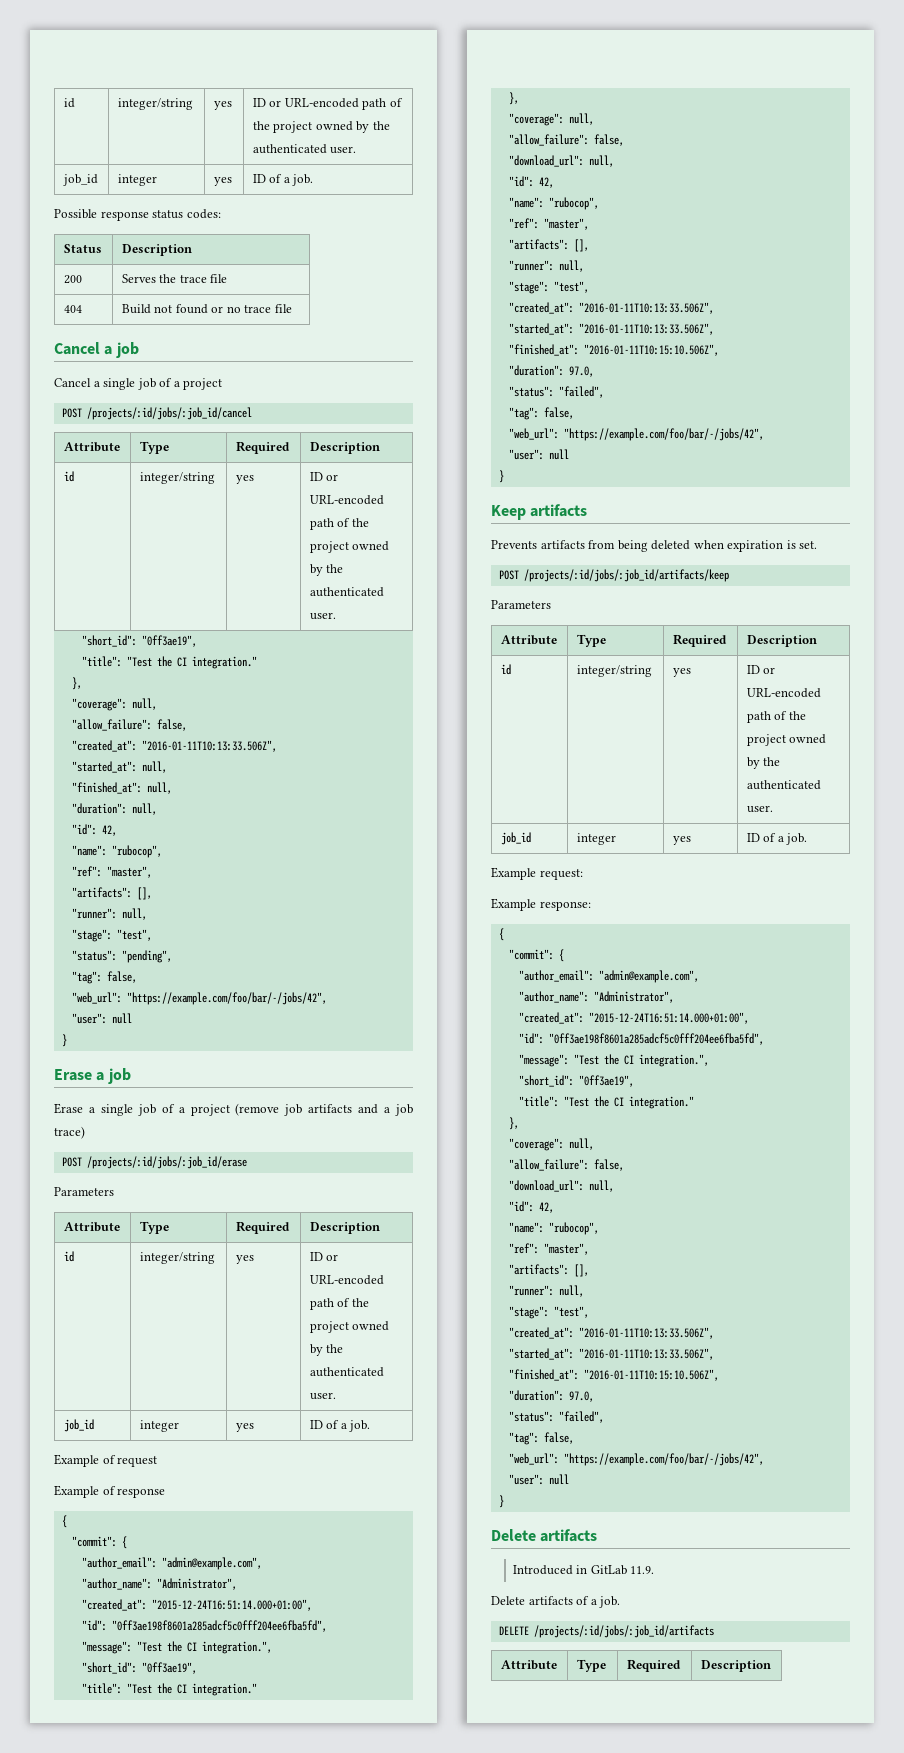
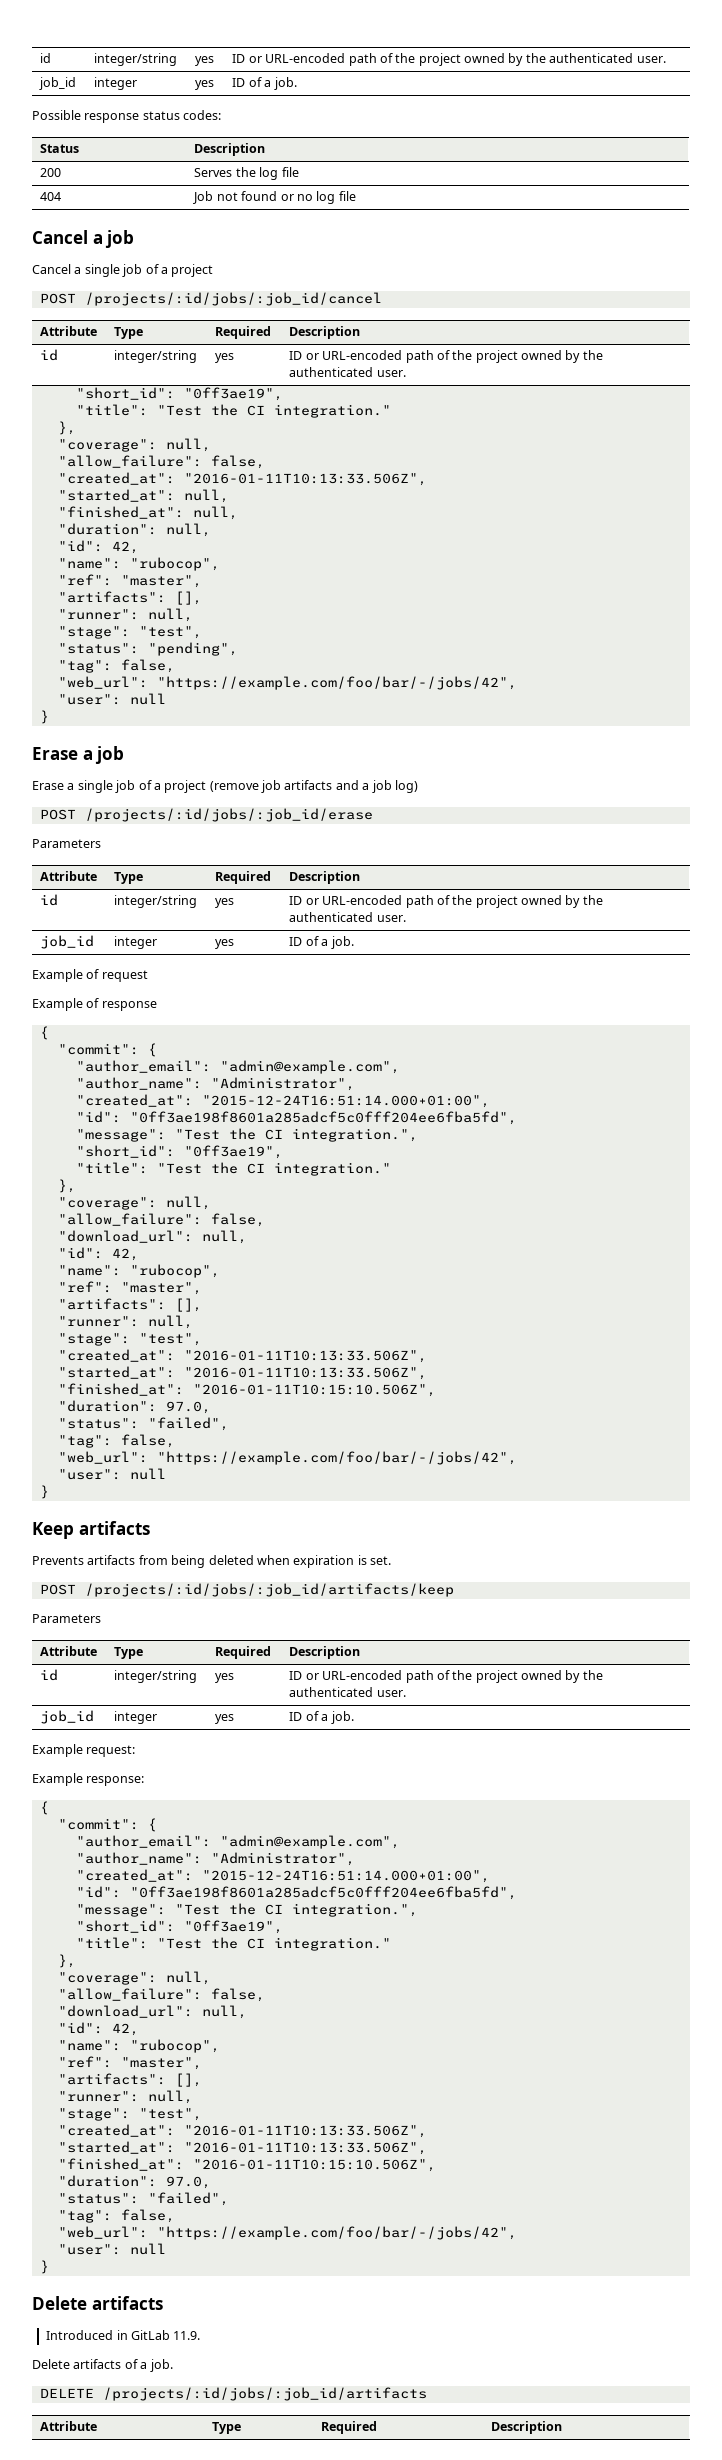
[179,275,207,283] trace -> [259,167,279,180] log
[121,304,151,314] Build -> [193,191,214,204] Job
[244,305,272,313] trace -> [316,191,336,204] log
[54,1126,85,1139] trace) -> [394,780,418,793] log)

